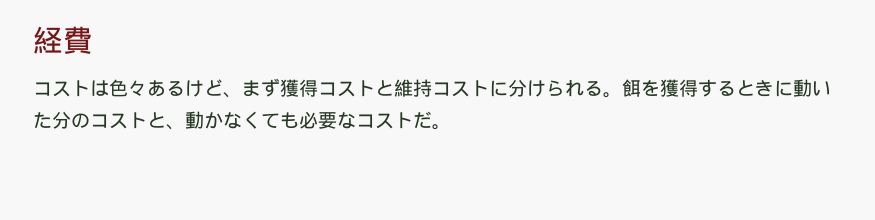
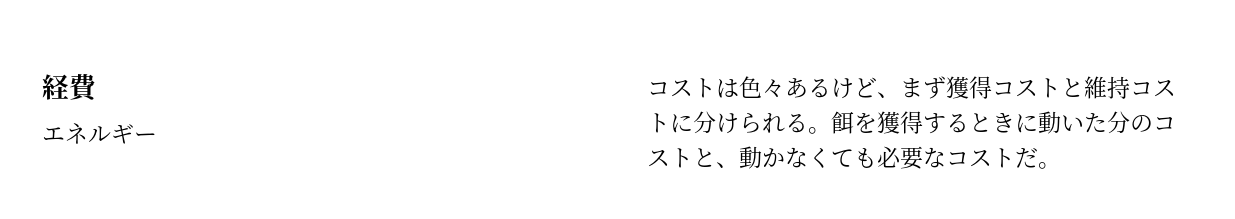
(93, 40) none -> [42,123,157,144] // エネルギー

